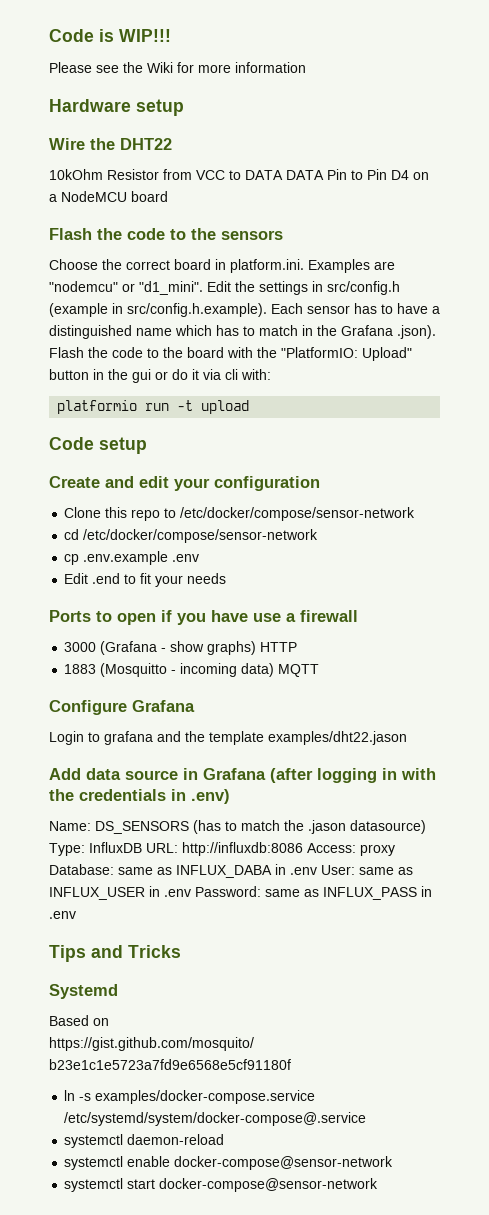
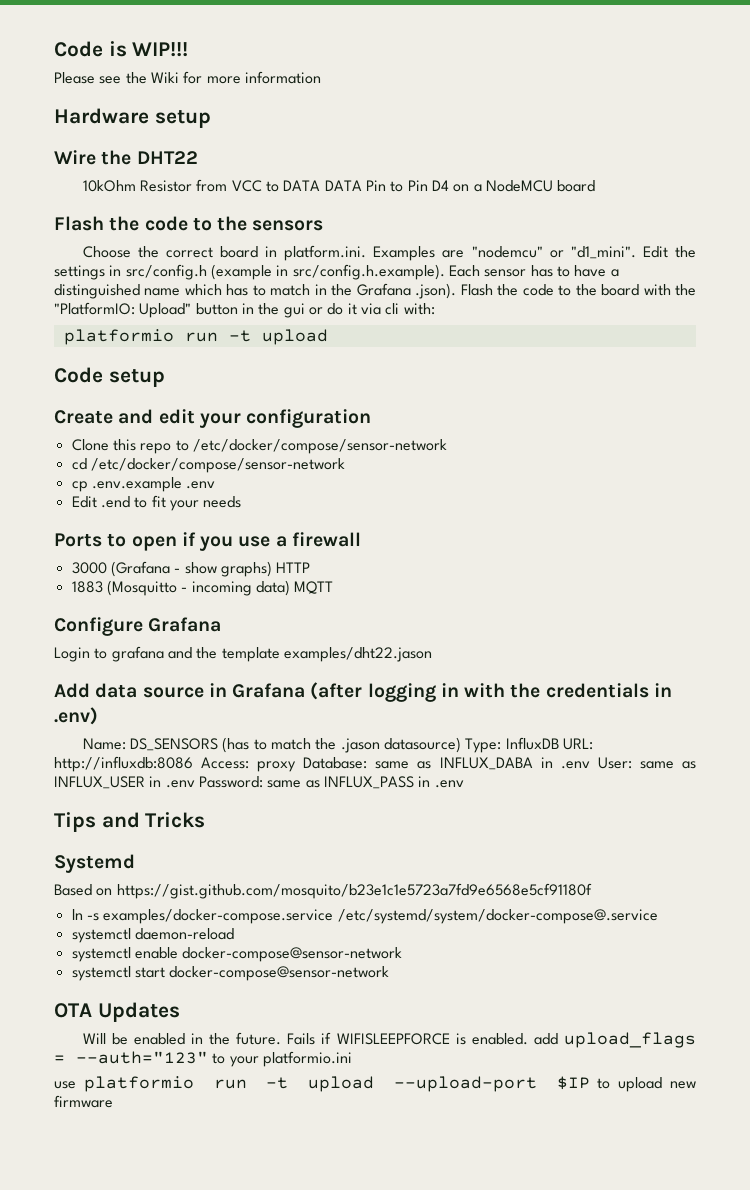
[211,610,248,622] have -> (234, 543) none
(379, 1185) none -> [54,1002,180,1022] [82,1032,696,1048] [54,1051,352,1067] [54,1076,696,1092] [54,1095,113,1108] // OTA Updates // Will be enabled in the future. Fails if WIFISLEEPFORCE is enabled. add upload_flags = --auth="123" to your platformio.ini // use platformio run -t upload --upload-port $IP to upload new firmware

